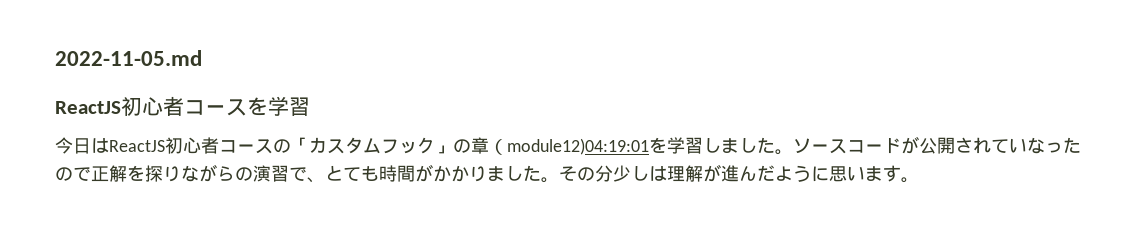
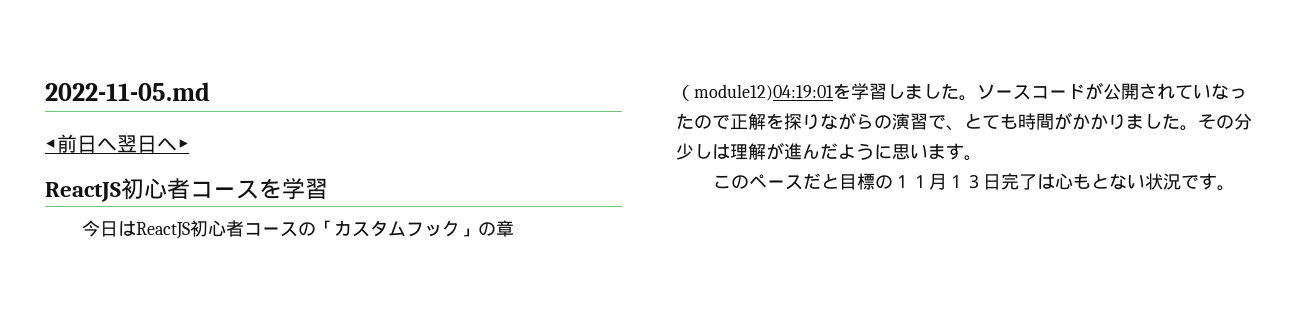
(202, 58) none -> [45,134,189,153] // ◀前日へ翌日へ▶
(919, 180) none -> [712,173,1235,191] // このペースだと目標の１１月１３日完了は心もとない状況です。

